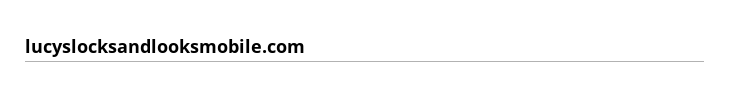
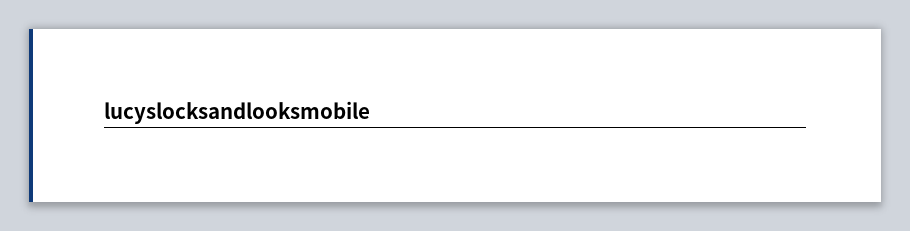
[25,39,305,57] lucyslocksandlooksmobile.com -> [104,101,370,124] lucyslocksandlooksmobile

